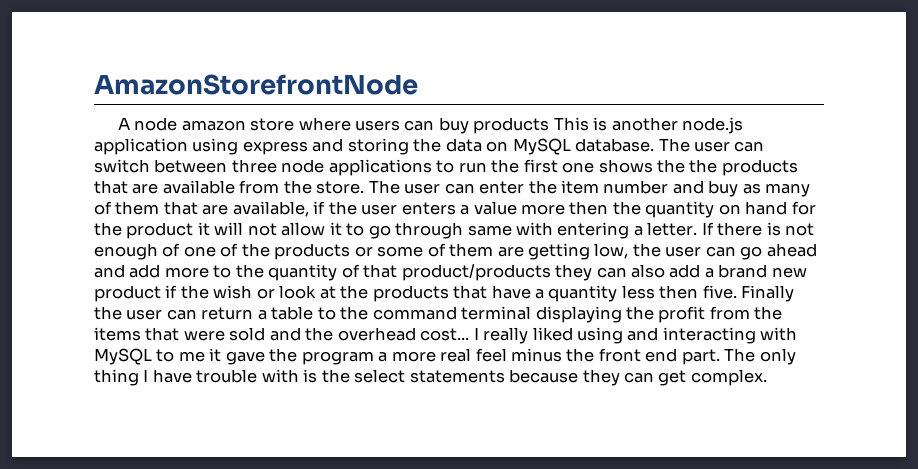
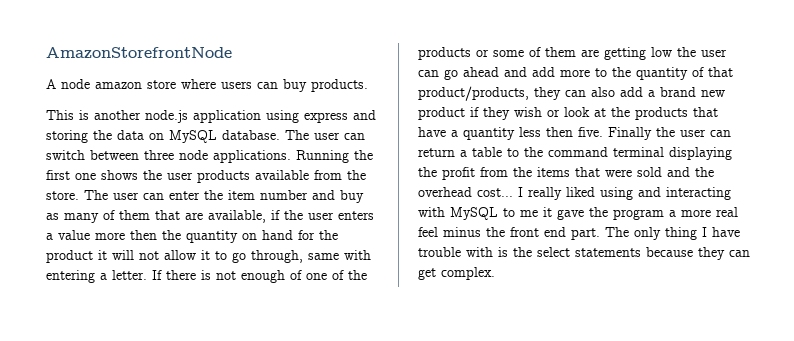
[473,117,550,134] products -> [311,79,368,92] products. //
[328,159,487,176] applications to run -> [213,150,349,163] applications. Running
[689,159,798,176] [94,180,159,194] the products that are -> [167,170,250,183] user products
[395,222,464,239] through -> [251,250,303,263] through,
[594,243,629,259] low, -> [651,47,672,57] low
[401,264,551,281] product/products -> [418,86,529,101] product/products,
[180,285,209,299] the -> [483,107,510,120] they

